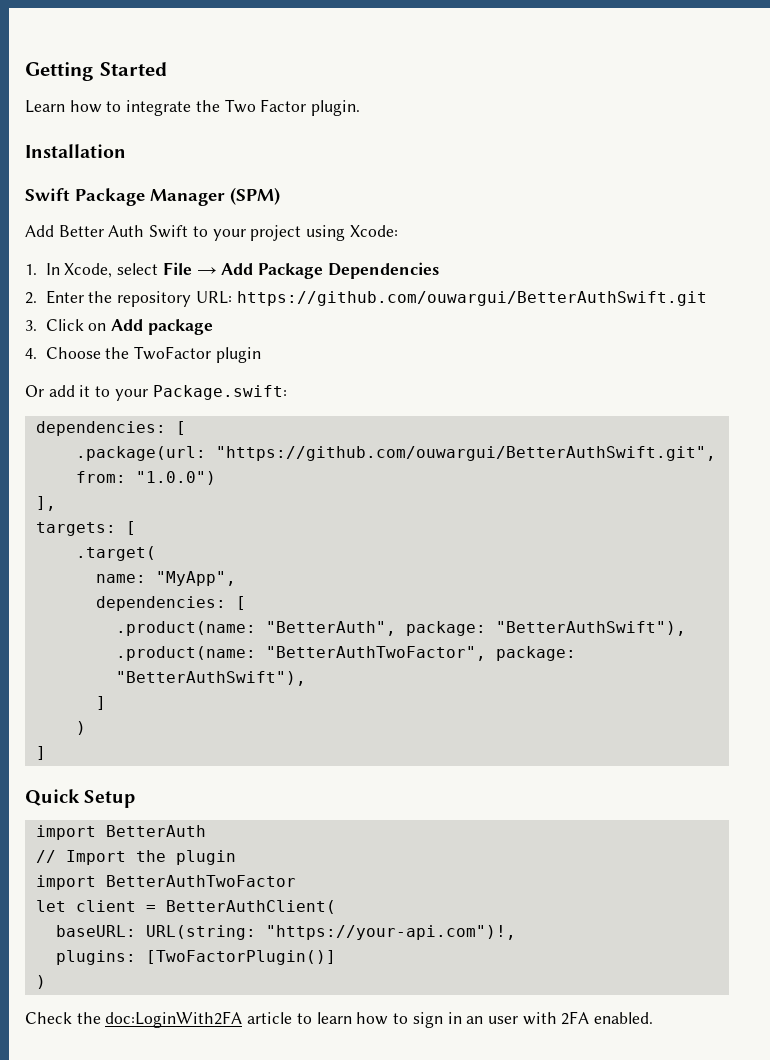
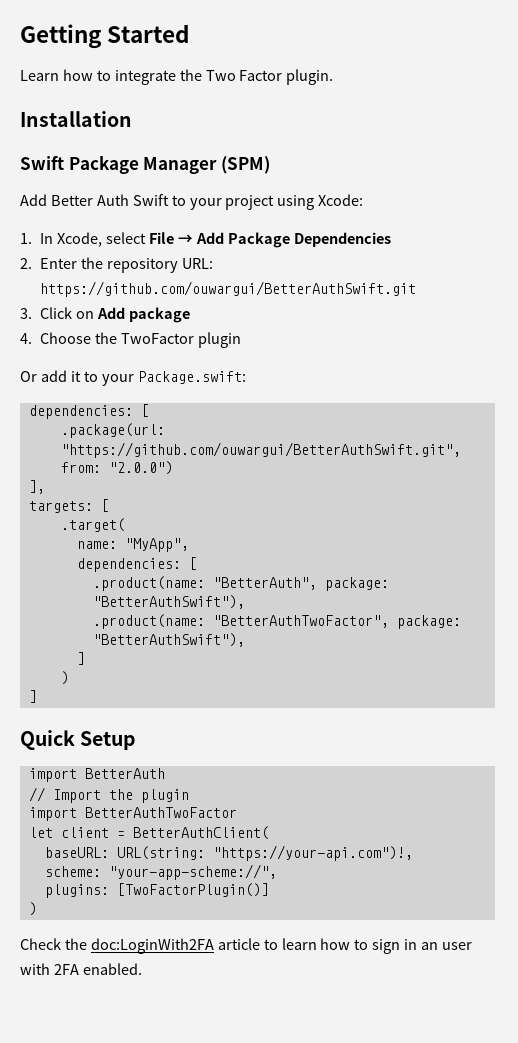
[135,471,216,485] "1.0.0") -> [108,461,173,475] "2.0.0")
(516, 932) none -> [44,864,277,880] // scheme: "your-app-scheme://",

